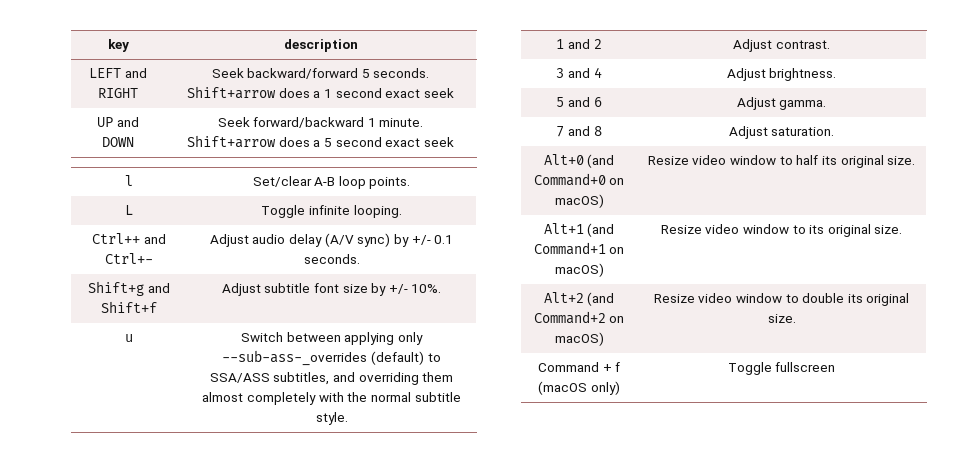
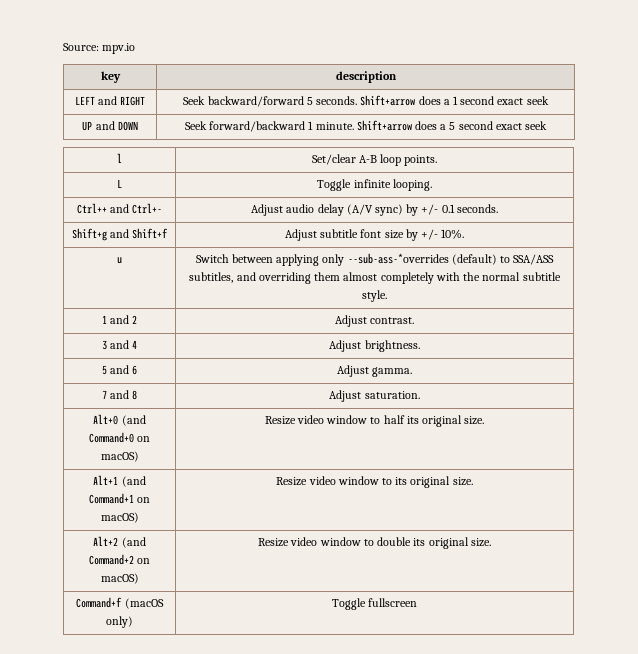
(107, 45) none -> [63,43,136,54] Source: mpv.io //
[222,350,368,366] --sub-ass-_overrides -> [347,253,449,264] --sub-ass-*overrides
[537,362,621,372] Command + f -> [76,597,123,608] Command+f

